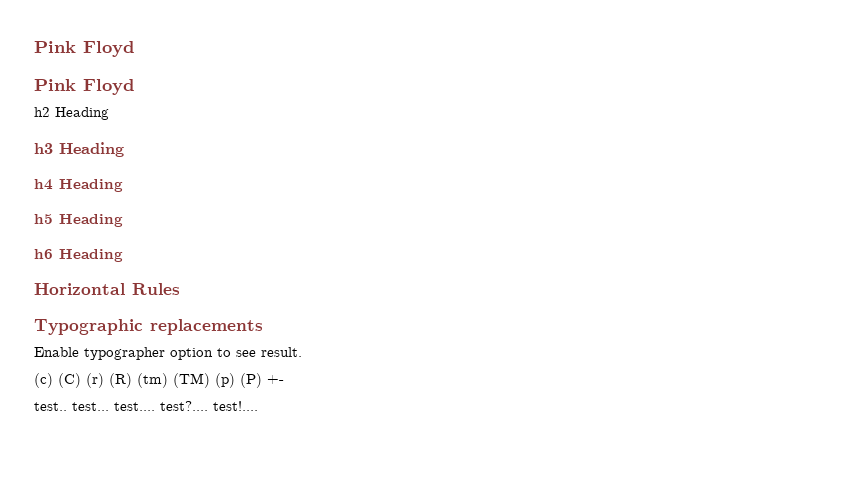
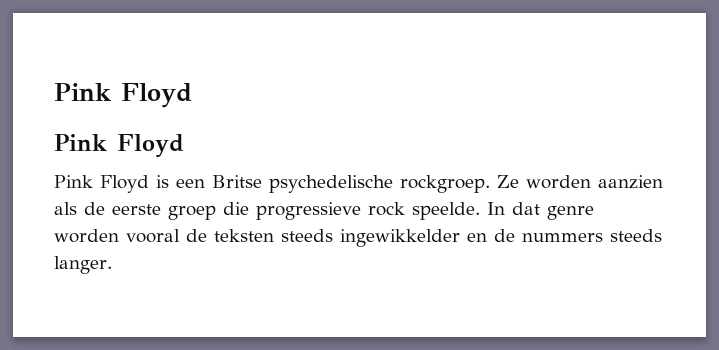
[34,107,109,120] [34,142,124,157] [34,179,123,192] [34,214,123,227] [34,249,123,262] [34,283,180,295] [34,319,263,335] [34,347,302,360] [34,373,284,388] [34,401,258,411] h2 Heading // h3 Heading // h4 Heading // h5 Heading // h6 Heading // Horizontal Rules // Typographic replacements // Enable typographer option to see result. // (c) (C) (r) (R) (tm) (TM) (p) (P) +- // test.. test... test.... test?.... test!.... -> [54,175,663,193] [54,202,594,220] [54,229,662,247] [54,256,112,274] Pink Floyd is een Britse psychedelische rockgroep. Ze worden aanzien als de eerste groep die progressieve rock speelde. In dat genre worden vooral de teksten steeds ingewikkelder en de nummers steeds langer.

